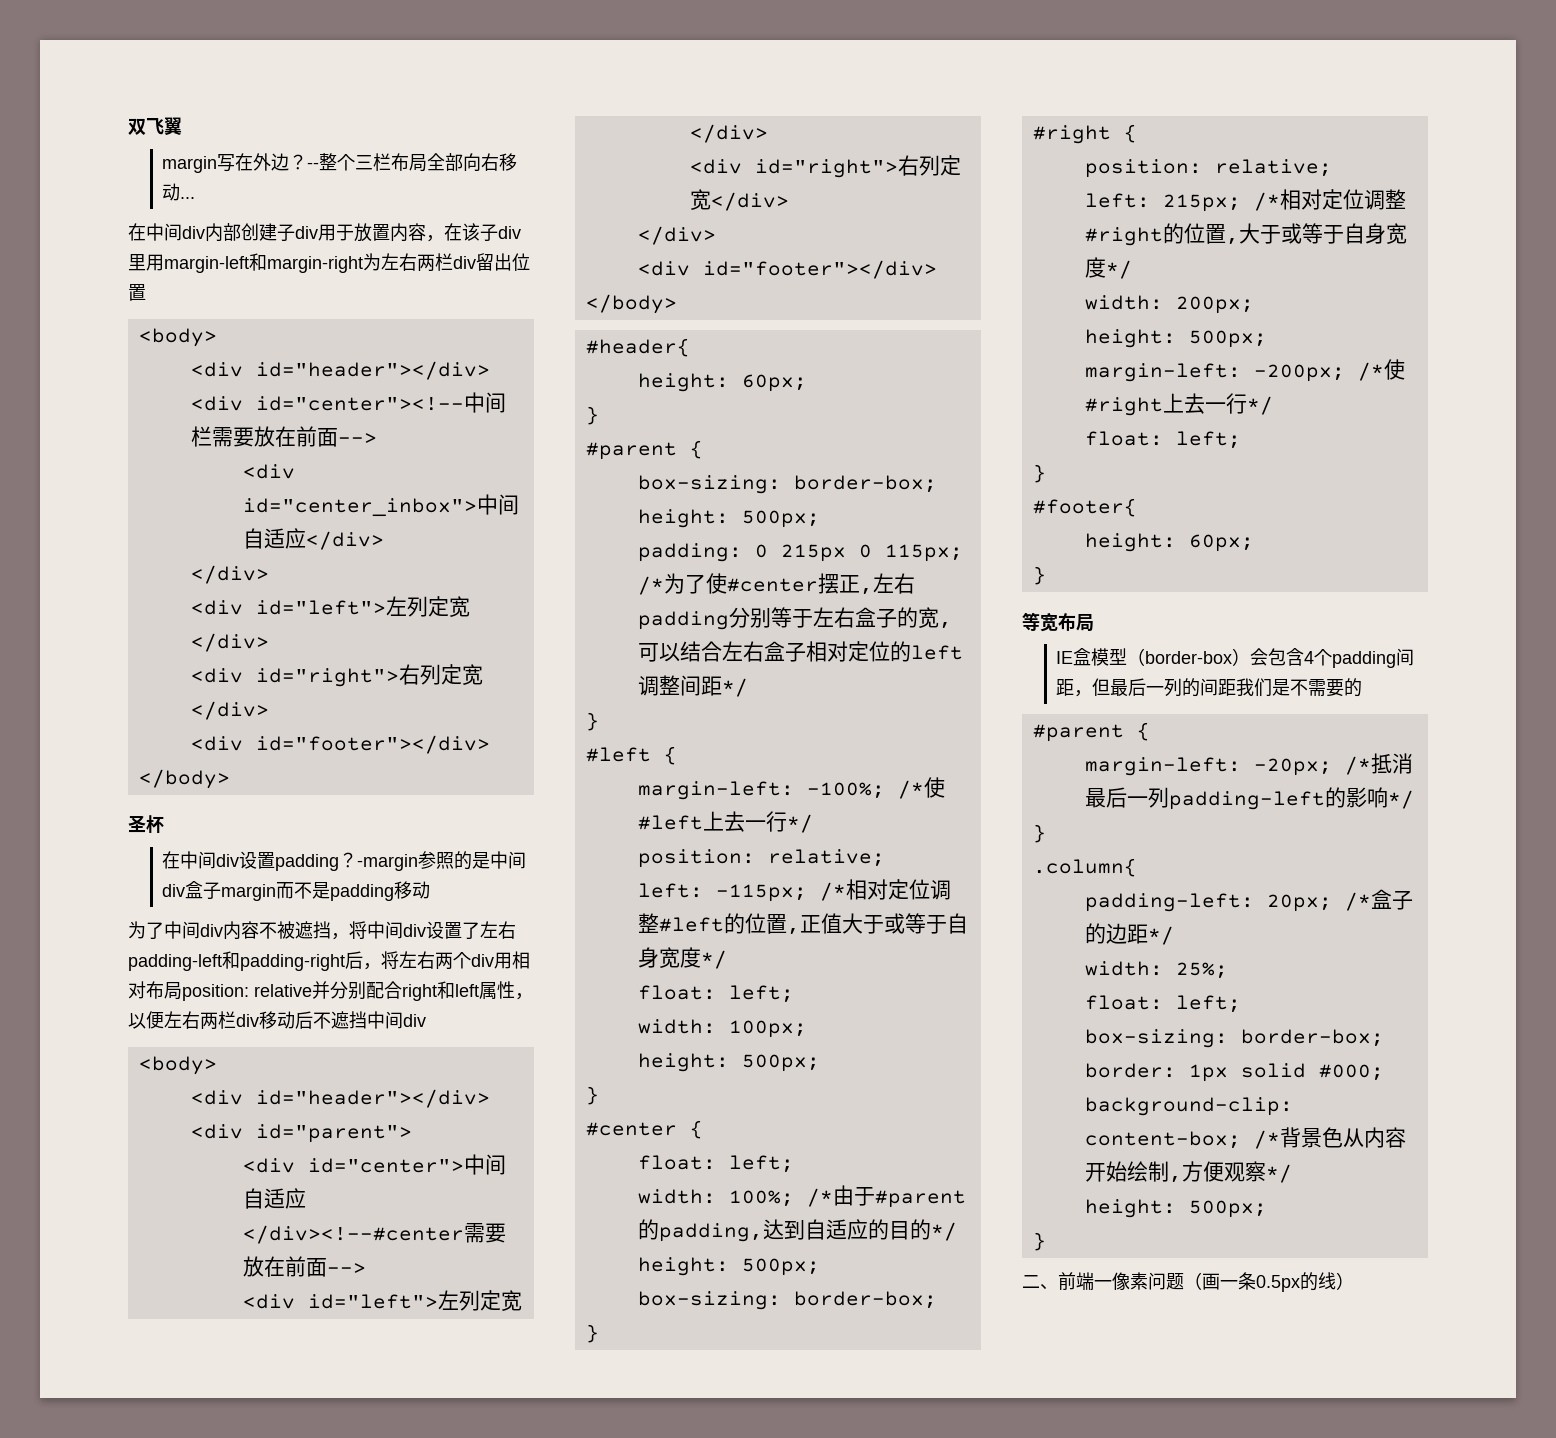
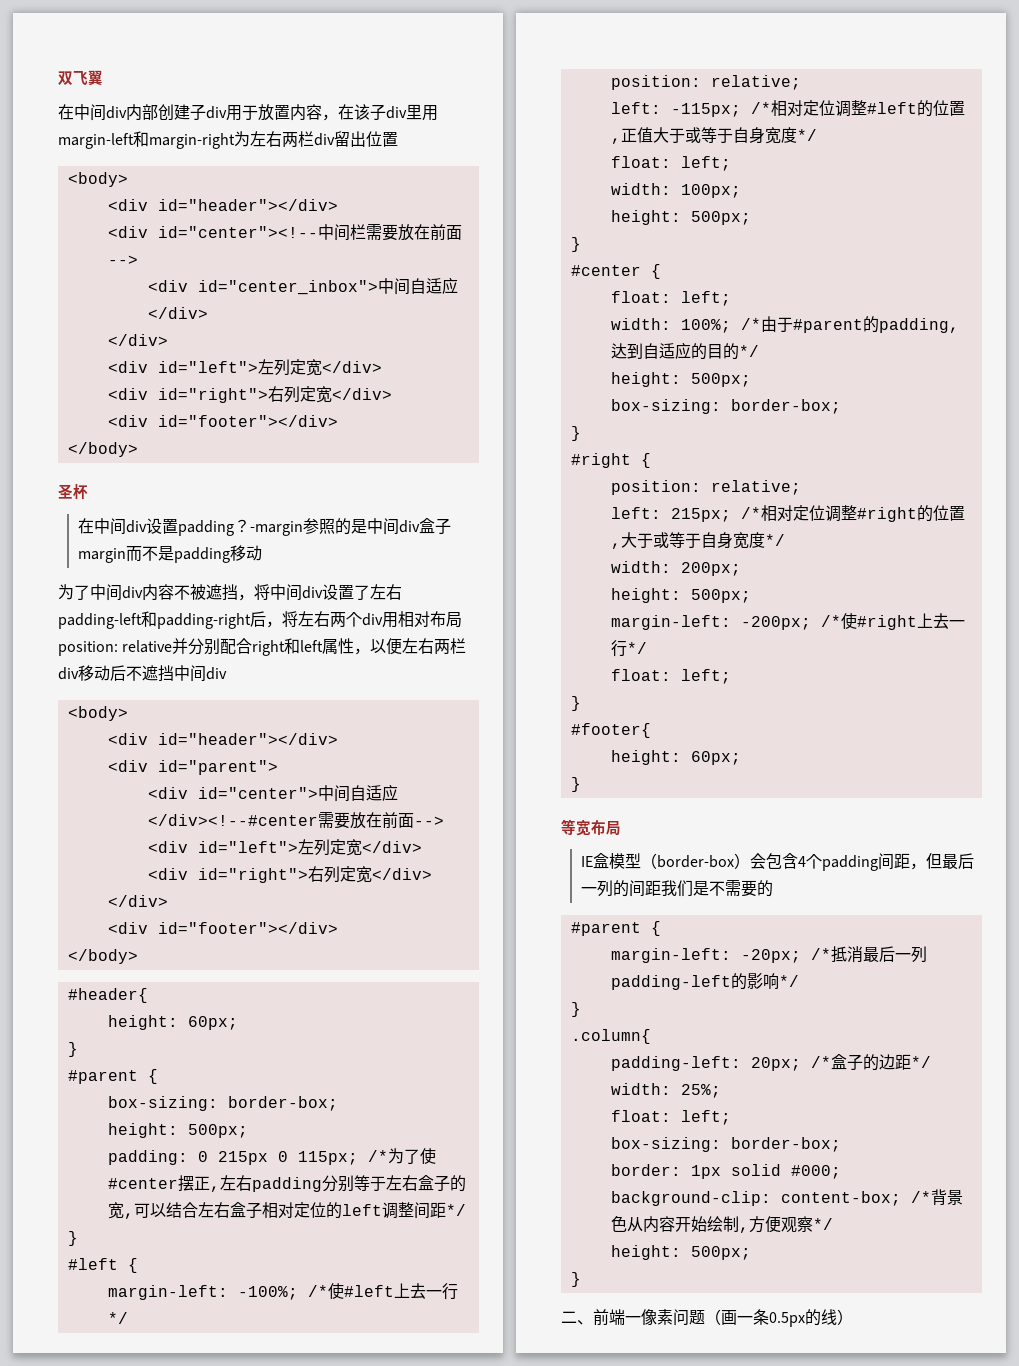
[162,153,518,173] [162,183,196,201] // margin写在外边？--整个三栏布局全部向右移动... -> (103, 78) none

